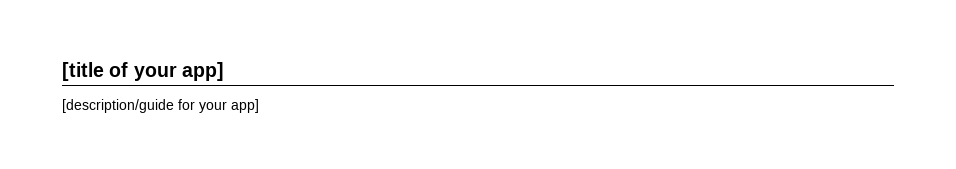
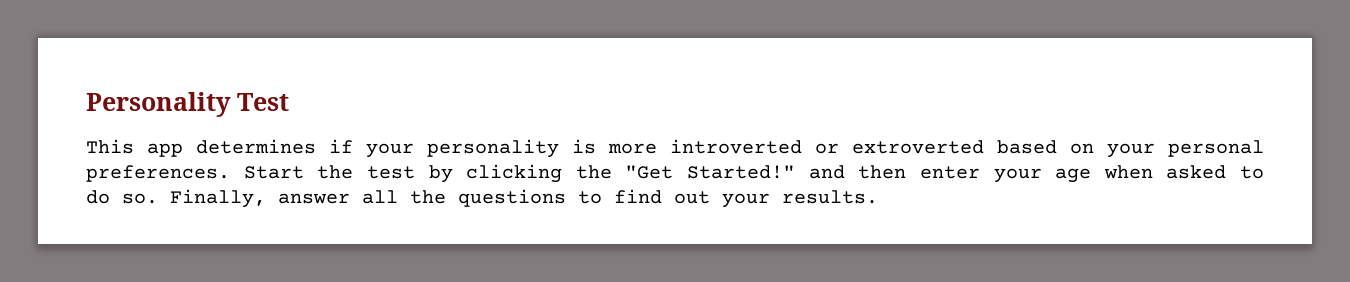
[62,62,224,81] [62,99,259,113] [title of your app] // [description/guide for your app] -> [86,92,289,117] [86,139,1264,158] [86,164,1264,183] [86,189,878,208] Personality Test // This app determines if your personality is more introverted or extroverted based on your personal preferences. Start the test by clicking the "Get Started!" and then enter your age when asked to do so. Finally, answer all the questions to find out your results.

